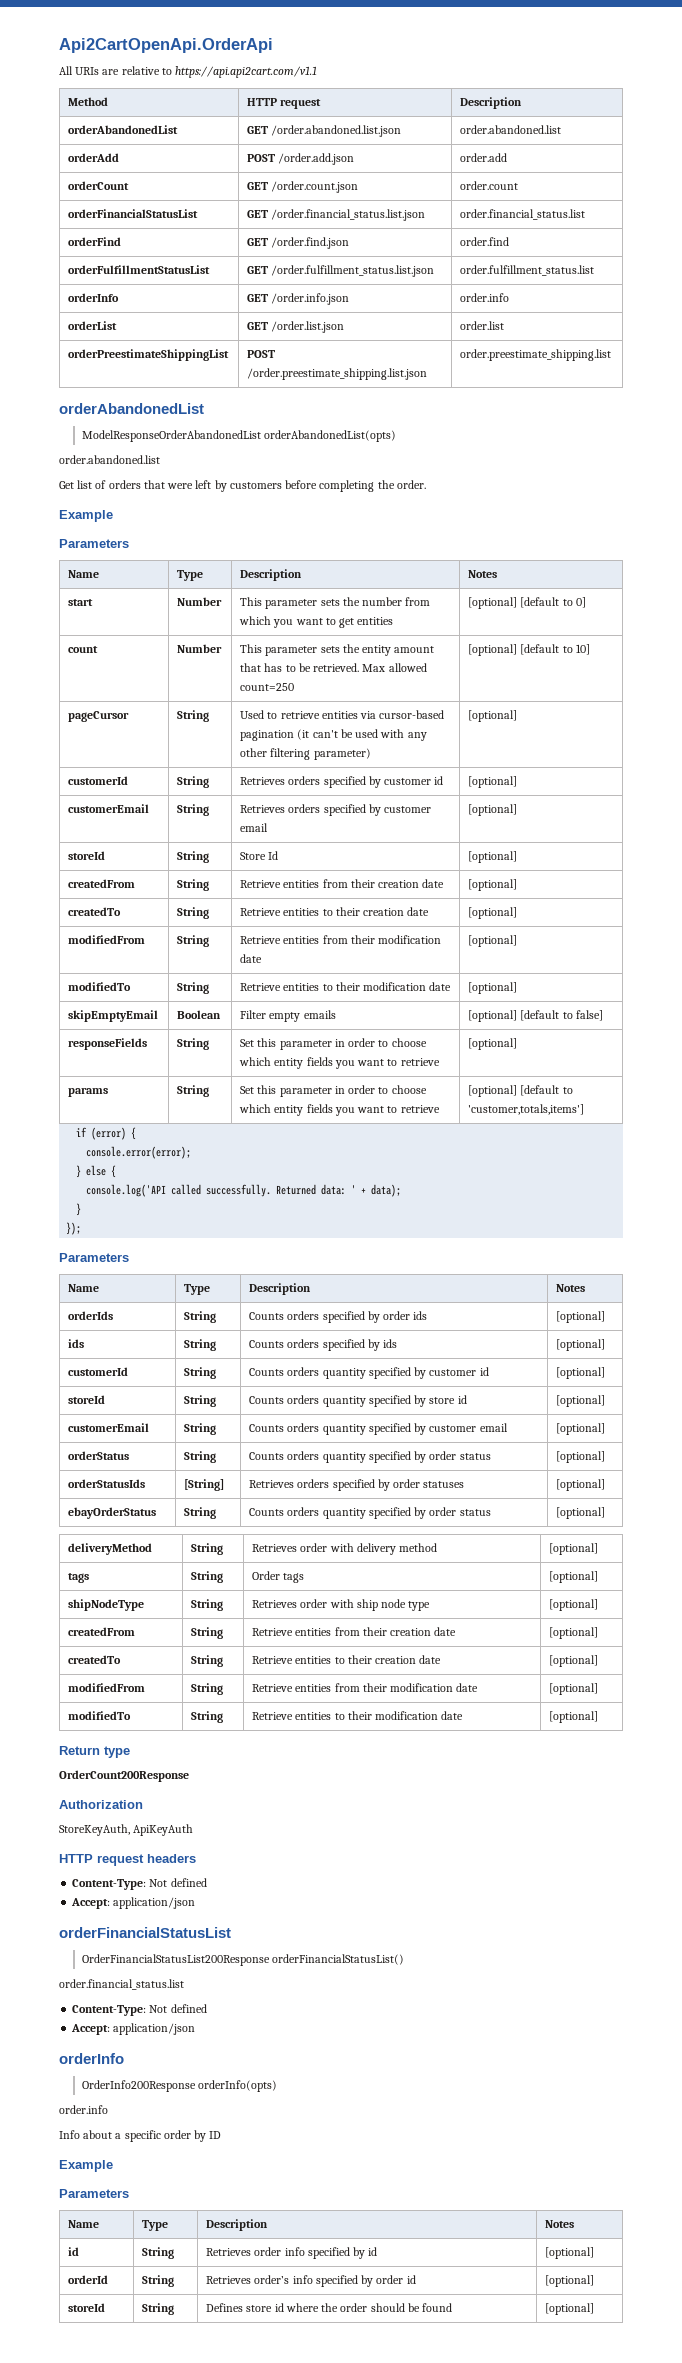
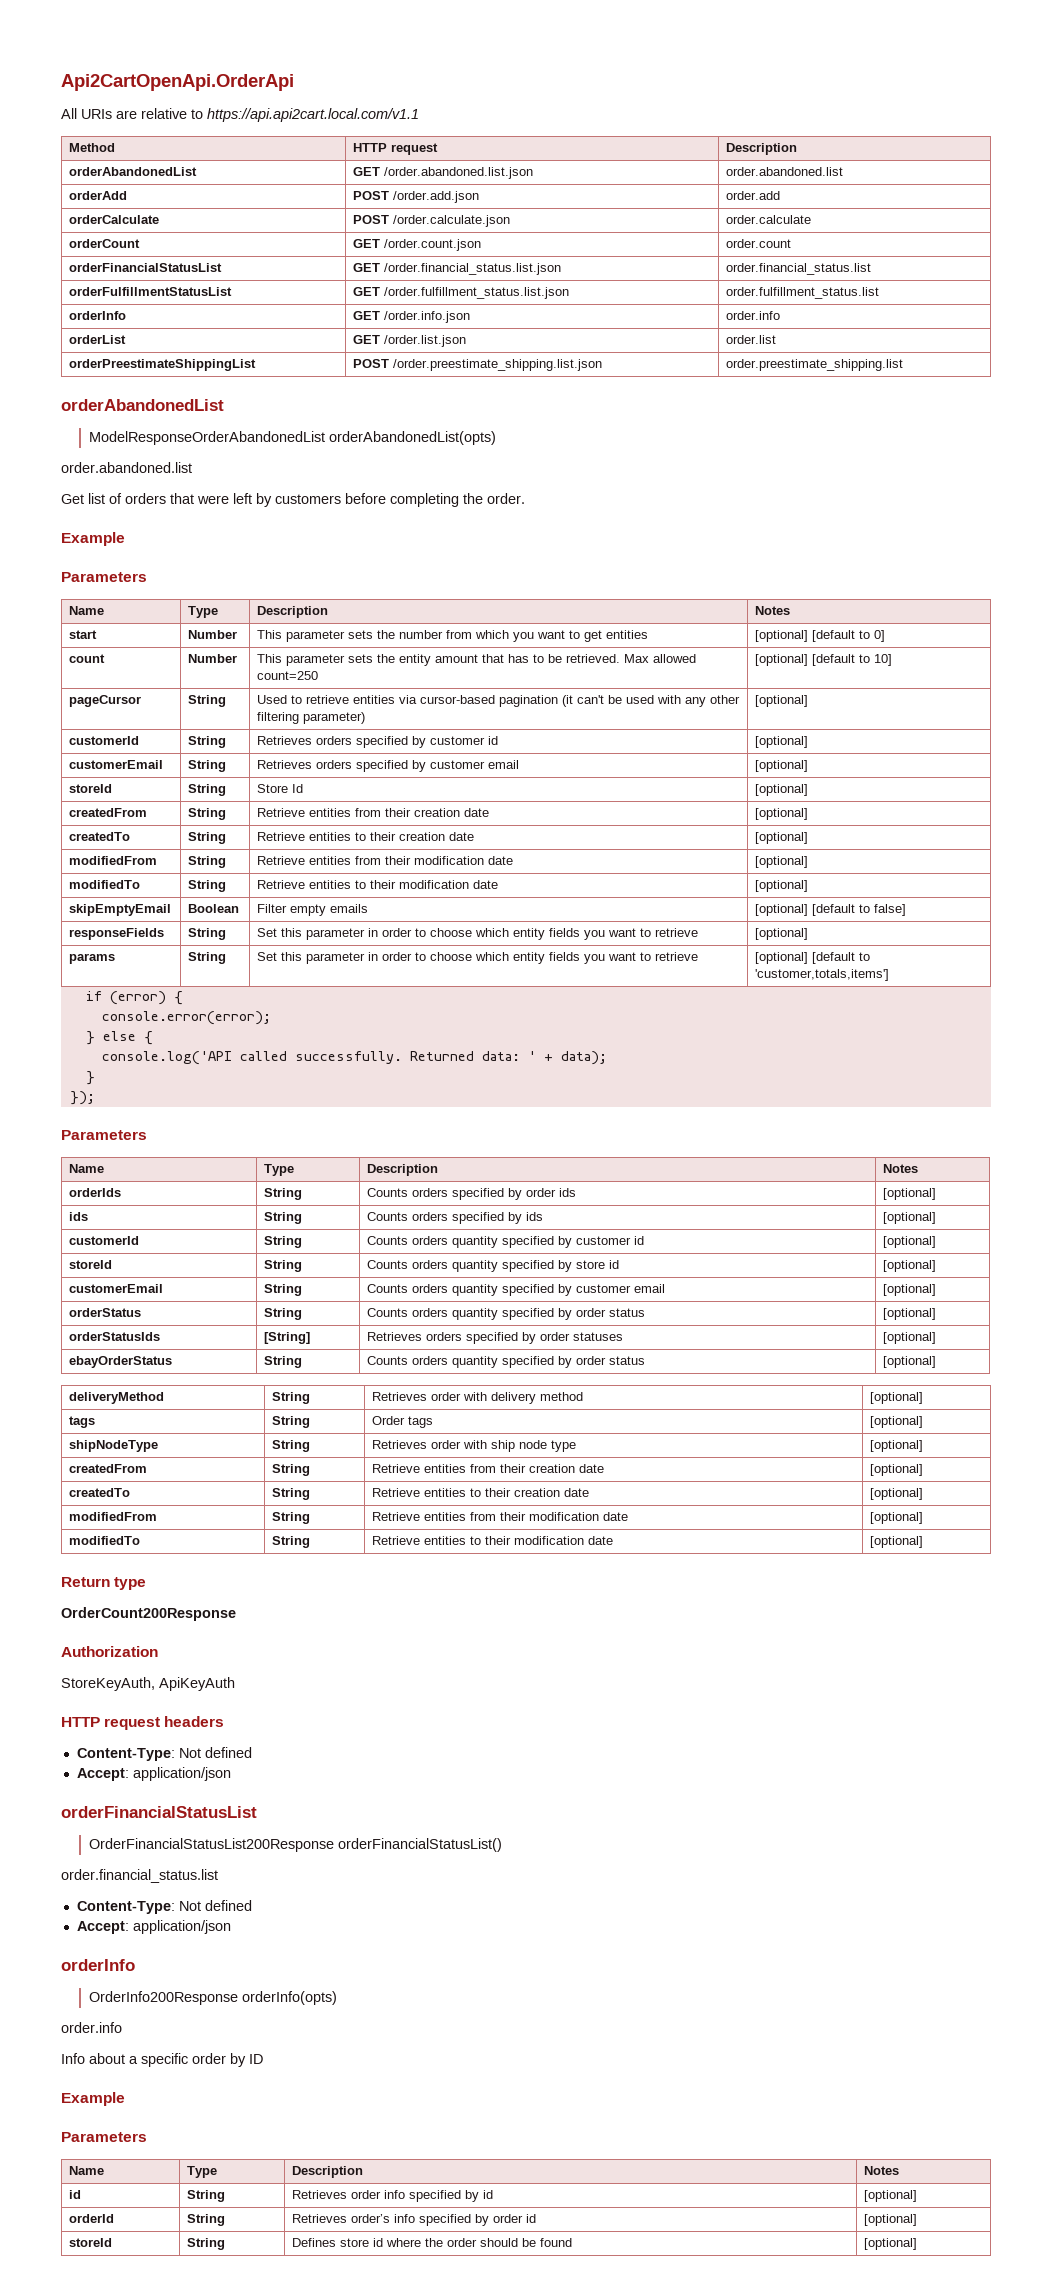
[175,66,318,78] https://api.api2cart.com/v1.1 -> [207,108,419,122] https://api.api2cart.local.com/v1.1
(508, 157) none -> [69,215,160,224] [353,215,511,227] [726,215,812,224] // orderCalculate | POST /order.calculate.json | order.calculate
[68,237,122,246] [247,237,350,249] [460,237,510,246] // orderFind | GET /order.find.json | order.find -> (872, 269) none

